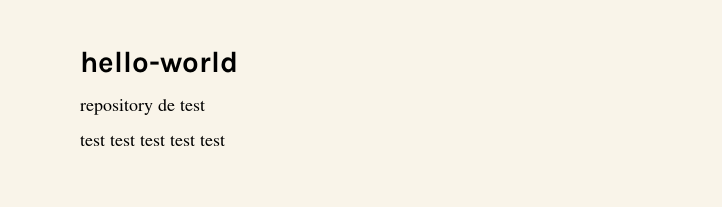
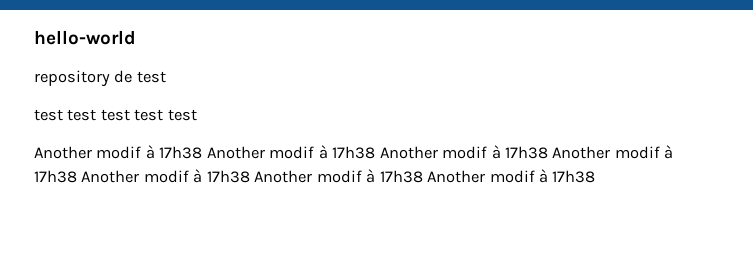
(226, 140) none -> [34,145,674,159] [34,169,596,183] // Another modif à 17h38 Another modif à 17h38 Another modif à 17h38 Another modif à 17h38 Another modif à 17h38 Another modif à 17h38 Another modif à 17h38

